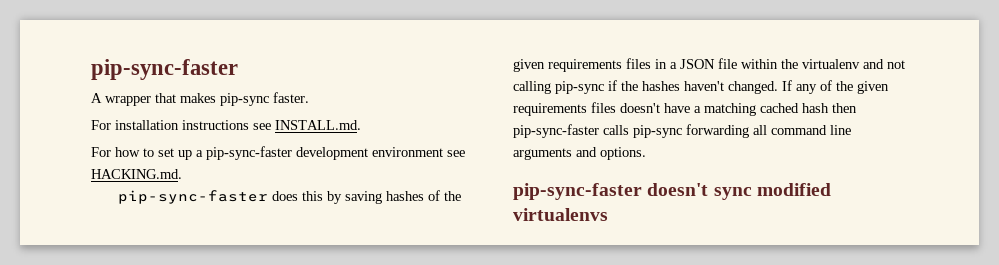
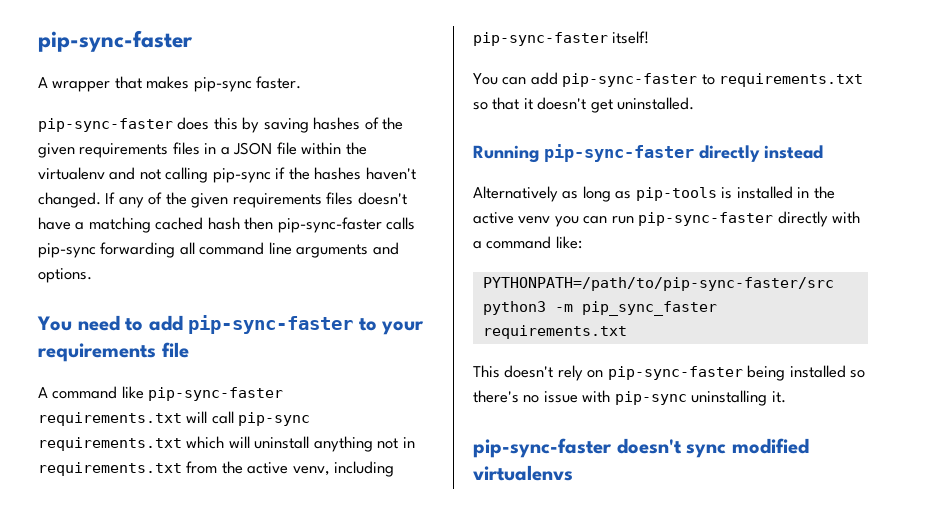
[91,120,361,130] [91,146,465,160] [91,169,182,179] // For installation instructions see INSTALL.md. // For how to set up a pip-sync-faster development environment see HACKING.md. -> (302, 82) none
(646, 153) none -> [37,315,425,335] [38,342,189,362] [38,386,284,401] [38,411,311,426] [38,436,415,452] [38,461,395,477] [473,31,650,46] [473,72,864,87] [473,97,695,113] [473,144,823,163] [473,186,835,202] [473,211,861,227] [473,236,582,249] [482,277,834,291] [482,301,717,316] [482,325,627,339] [473,365,866,381] [473,390,786,406] // You need to add pip-sync-faster to your requirements file // A command like pip-sync-faster requirements.txt will call pip-sync requirements.txt which will uninstall anything not in requirements.txt from the active venv, including pip-sync-faster itself! // You can add pip-sync-faster to requirements.txt so that it doesn't get uninstalled. // Running pip-sync-faster directly instead // Alternatively as long as pip-tools is installed in the active venv you can run pip-sync-faster directly with a command like: // PYTHONPATH=/path/to/pip-sync-faster/src python3 -m pip_sync_faster requirements.txt // This doesn't rely on pip-sync-faster being installed so there's no issue with pip-sync uninstalling it.

